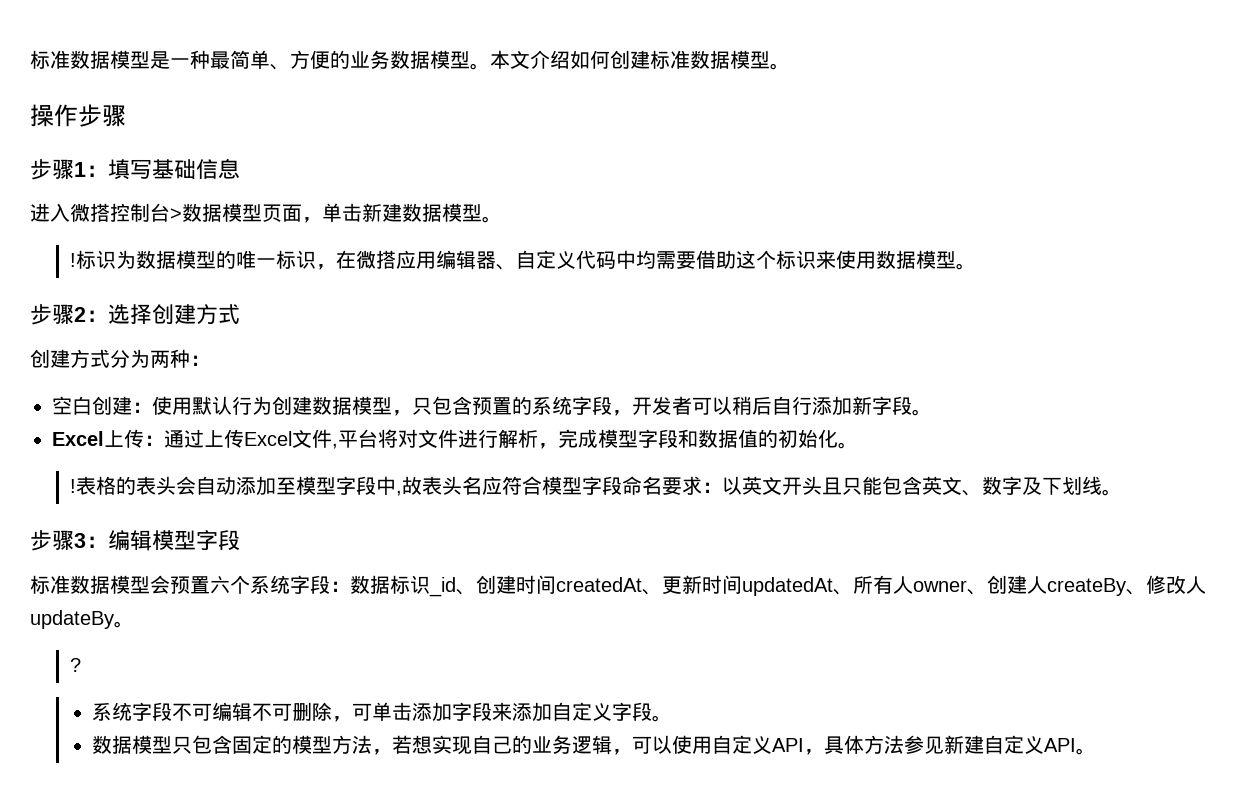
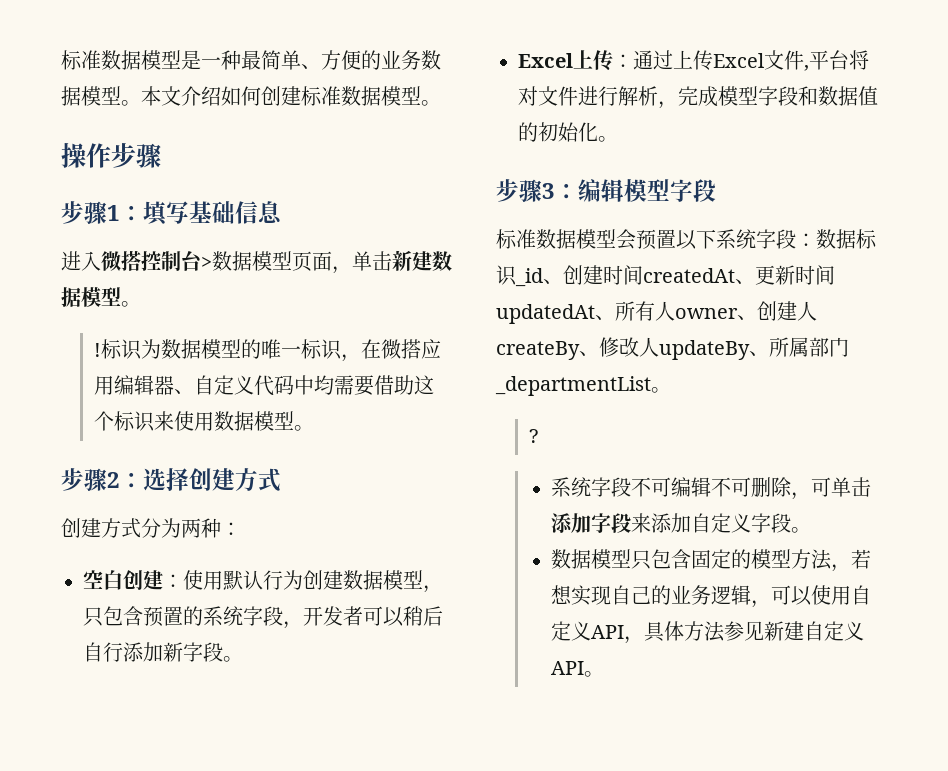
[69,476,1122,496] // !表格的表头会自动添加至模型字段中,故表头名应符合模型字段命名要求：以英文开头且只能包含英文、数字及下划线。 -> (618, 139) none
[210,575,250,594] 六个 -> [676,229,716,250] 以下
(114, 619) none -> [749,337,849,357] [495,376,651,396] 、所属部门_departmentList

